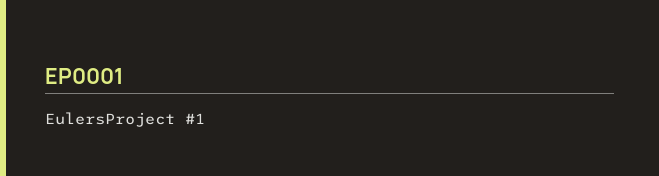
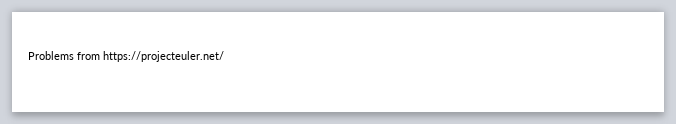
[45,68,123,84] [45,112,205,127] EP0001 // EulersProject #1 -> [28,51,224,62] Problems from https://projecteuler.net/

